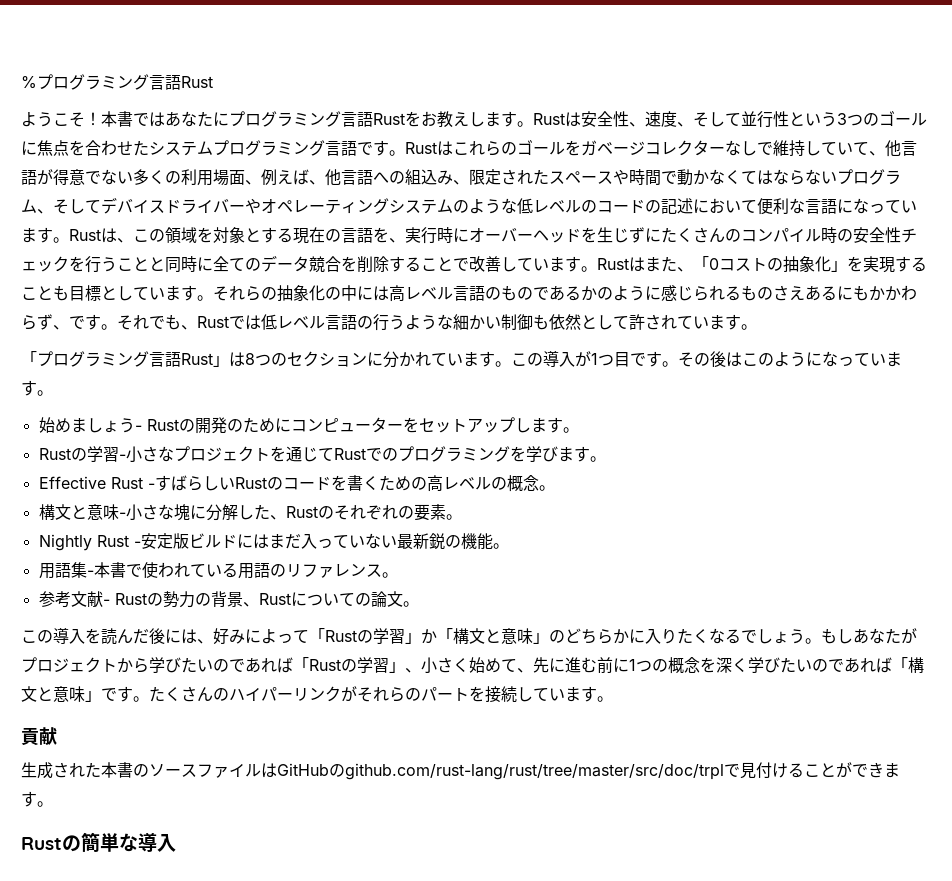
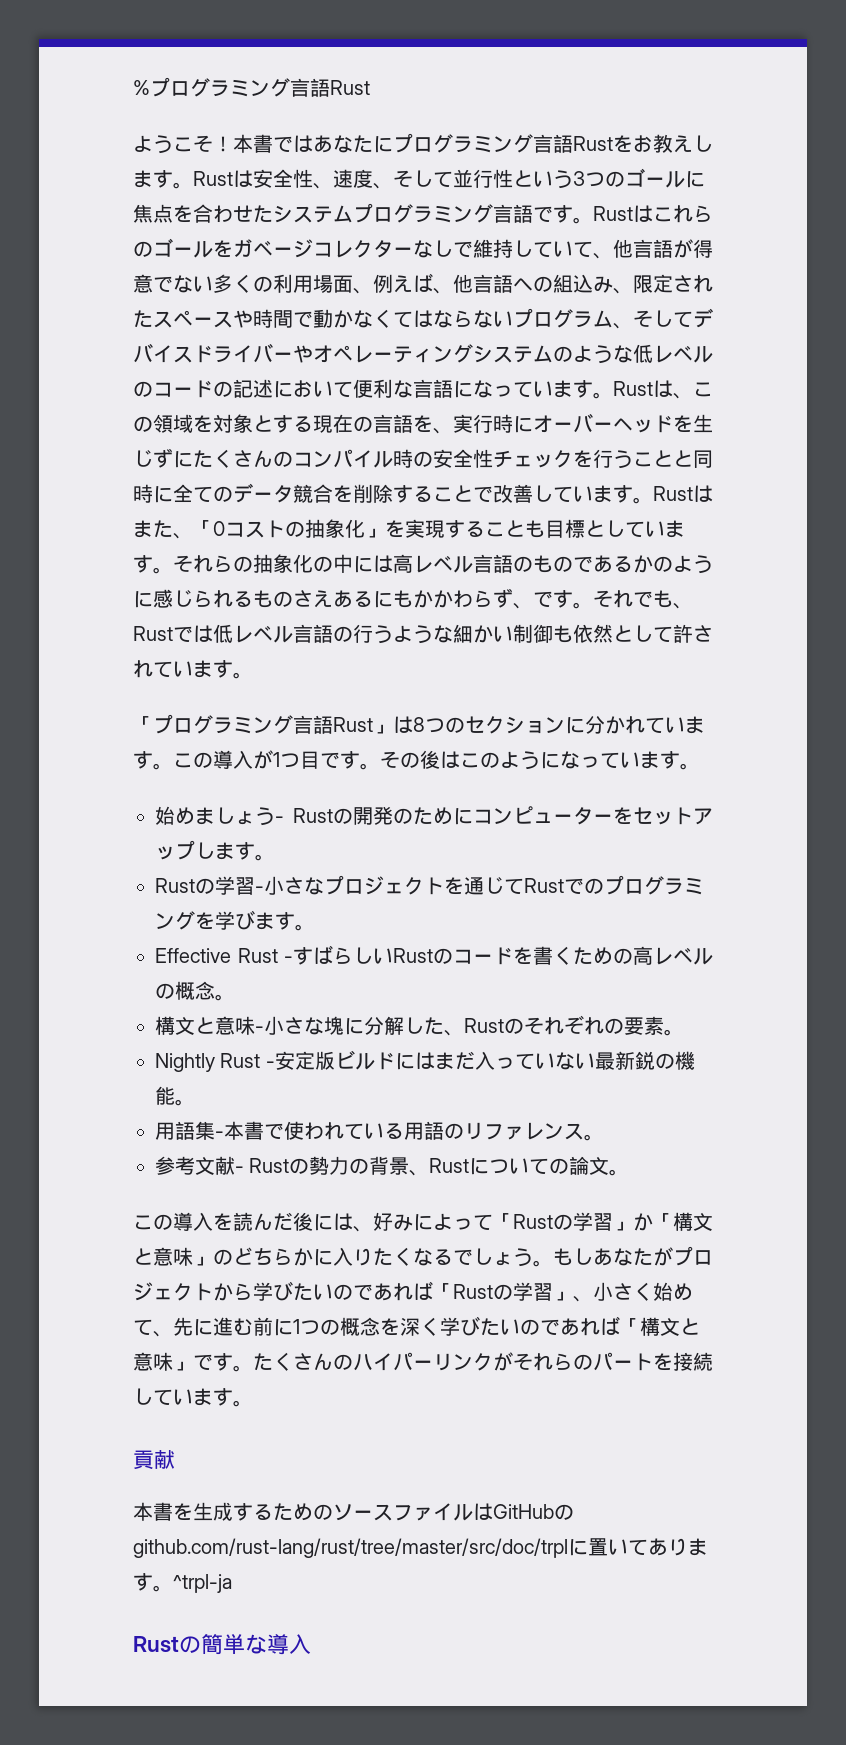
[21,762,133,779] 生成された本書 -> [133,1502,313,1521] 本書を生成するため
[724,762,900,779] [21,791,53,807] で見付けることができます。 -> [568,1538,708,1556] [133,1573,232,1593] に置いてあります。^trpl-ja

